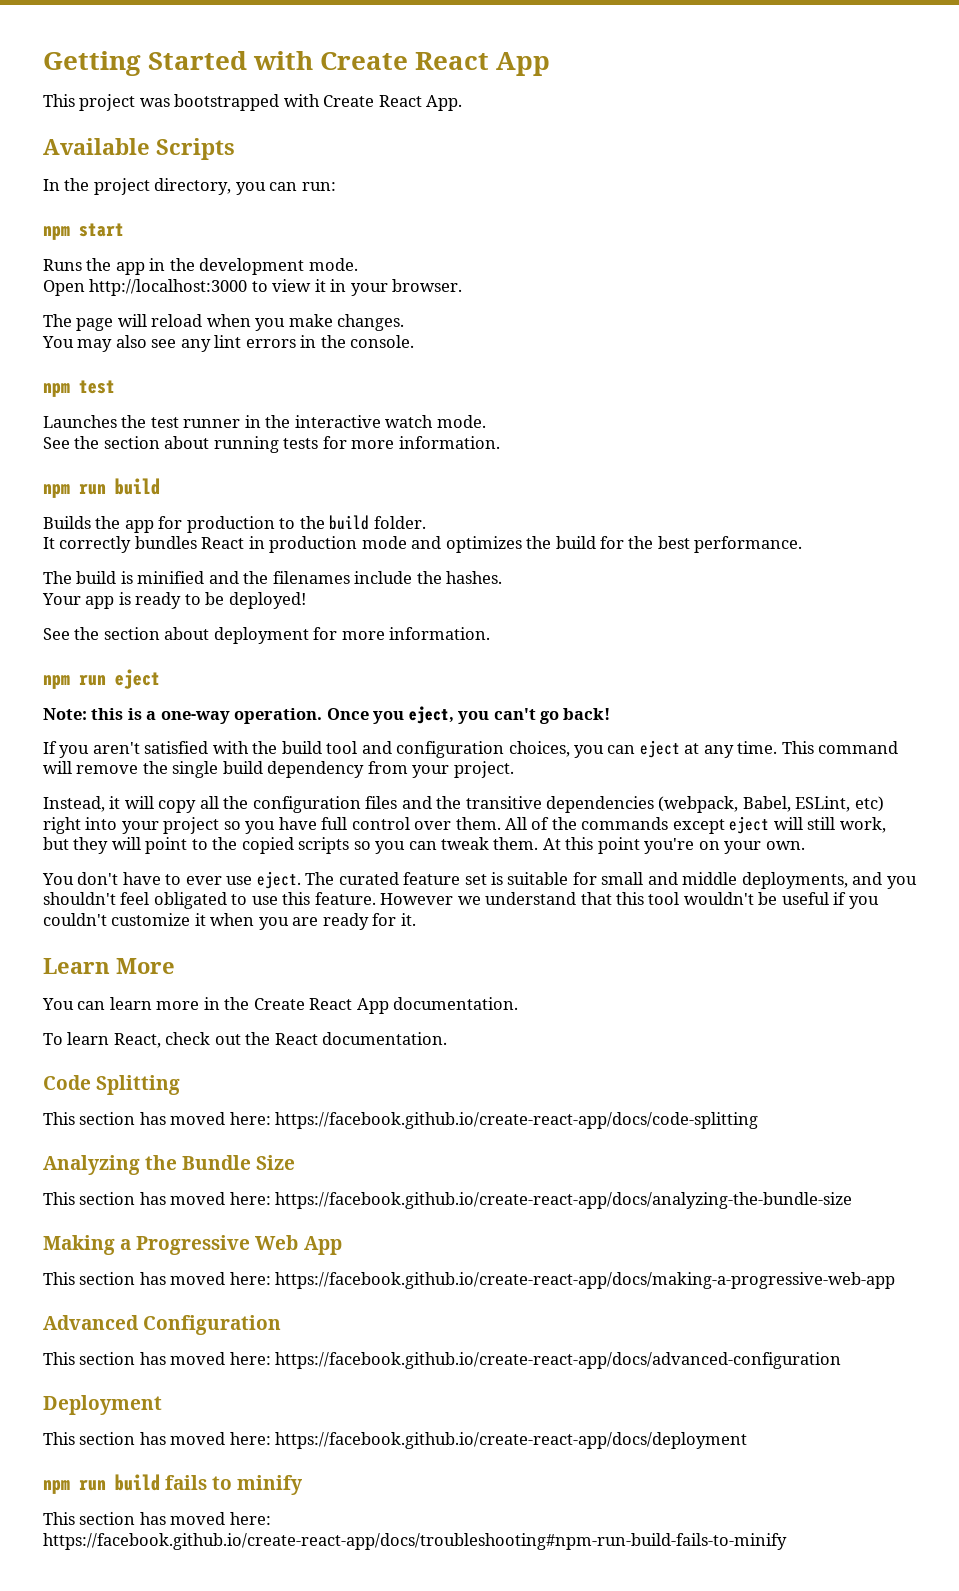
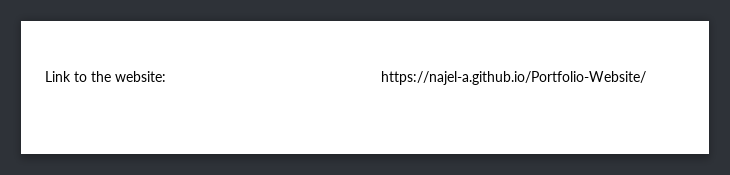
[43,51,551,76] [43,94,463,111] [43,138,235,160] [43,178,336,195] [43,223,124,240] [43,258,358,275] [43,279,463,296] [43,314,405,331] [42,335,415,352] [43,380,115,397] [43,415,486,428] [43,436,500,453] [43,478,160,498] [43,515,426,533] [43,536,803,553] [43,571,503,584] [42,592,306,609] [43,627,491,644] [43,669,160,689] [43,706,611,724] [43,740,899,758] [43,761,514,778] [43,796,884,813] [43,816,886,834] [43,837,805,854] [42,871,917,889] [43,892,879,909] [43,913,416,930] [43,958,175,974] [42,997,519,1014] [43,1032,448,1048] [43,1075,181,1095] [43,1112,759,1129] [43,1155,296,1175] [43,1192,853,1209] [43,1235,342,1255] [43,1272,896,1289] [43,1315,282,1335] [43,1352,842,1369] [43,1395,162,1415] [43,1432,748,1449] [43,1474,303,1495] [43,1512,271,1525] [43,1533,787,1550] Getting Started with Create React App // This project was bootstrapped with Create React App. // Available Scripts // In the project directory, you can run: // npm start // Runs the app in the development mode. // Open http://localhost:3000 to view it in your browser. // The page will reload when you make changes. // You may also see any lint errors in the console. // npm test // Launches the test runner in the interactive watch mode. // See the section about running tests for more information. // npm run build // Builds the app for production to the build folder. // It correctly bundles React in production mode and optimizes the build for the best performance. // The build is minified and the filenames include the hashes. // Your app is ready to be deployed! // See the section about deployment for more information. // npm run eject // Note: this is a one-way operation. Once you eject, you can't go back! // If you aren't satisfied with the build tool and configuration choices, you can eject at any time. This command will remove the single build dependency from your project. // Instead, it will copy all the configuration files and the transitive dependencies (webpack, Babel, ESLint, etc) right into your project so you have full control over them. All of the commands except eject will still work, but they will point to the copied scripts so you can tweak them. At this point you're on your own. // You don't have to ever use eject. The curated feature set is suitable for small and middle deployments, and you shouldn't feel obligated to use this feature. However we understand that this tool wouldn't be useful if you couldn't customize it when you are ready for it. // Learn More // You can learn more in the Create React App documentation. // To learn React, check out the React documentation. // Code Splitting // This section has moved here: https://facebook.github.io/create-react-app/docs/code-splitting // Analyzing the Bundle Size // This section has moved here: https://facebook.github.io/create-react-app/docs/analyzing-the-bundle-size // Making a Progressive Web App // This section has moved here: https://facebook.github.io/create-react-app/docs/making-a-progressive-web-app // Advanced Configuration // This section has moved here: https://facebook.github.io/create-react-app/docs/advanced-configuration // Deployment // This section has moved here: https://facebook.github.io/create-react-app/docs/deployment // npm run build fails to minify // This section has moved here: https://facebook.github.io/create-react-app/docs/troubleshooting#npm-run-build-fails-to-minify -> [45,71,646,85] Link to the website: https://najel-a.github.io/Portfolio-Website/

